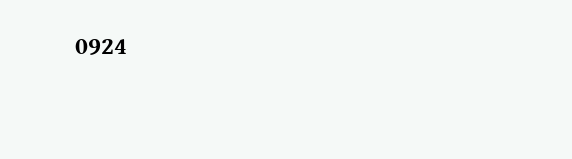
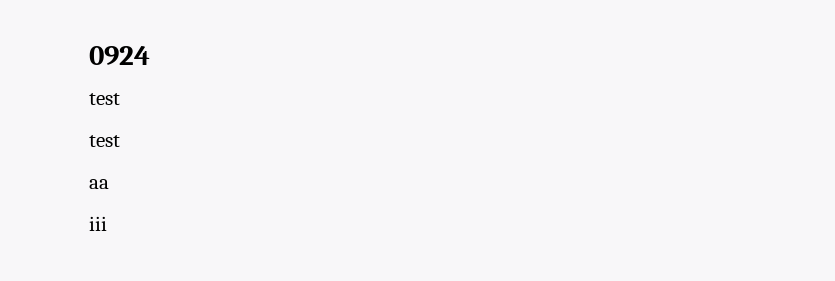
(127, 47) none -> [89,93,120,105] [89,135,120,147] [89,179,109,189] [89,216,107,231] // test // test // aa // iii

